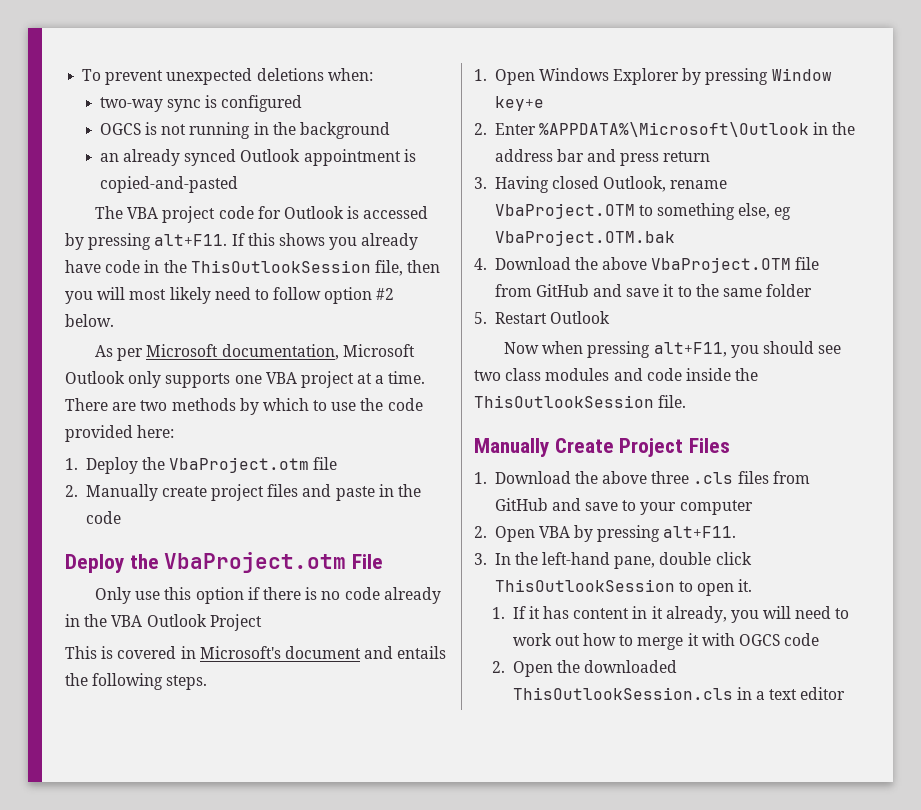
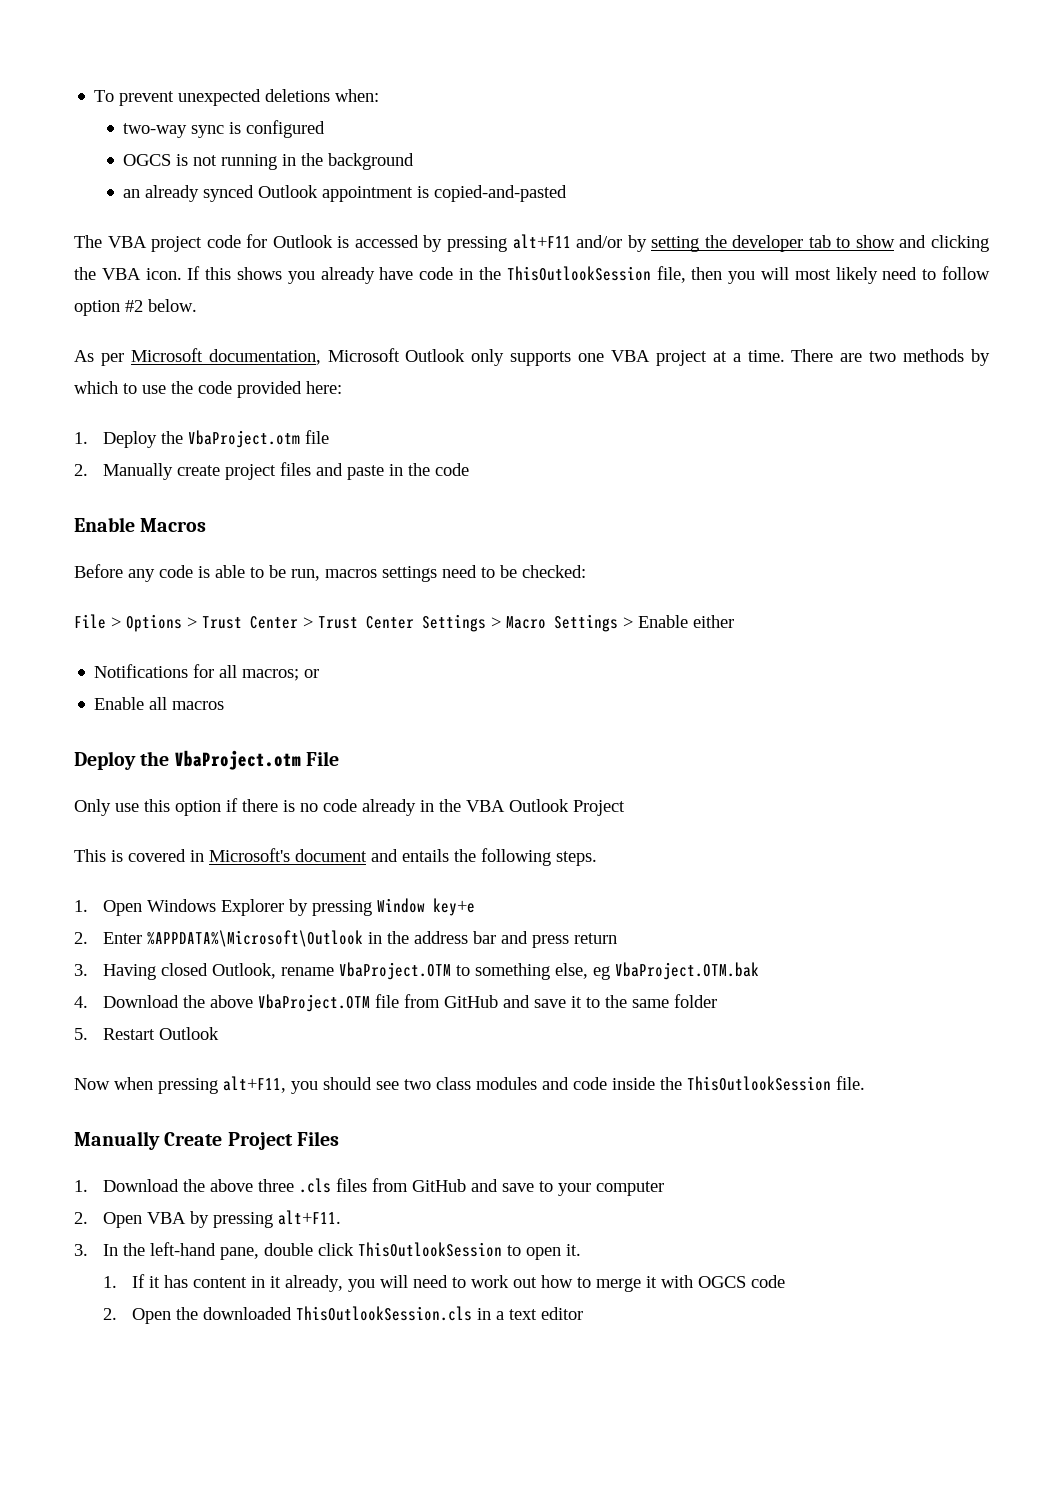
[154,234,228,246] alt+F11. -> [512,234,989,252] [74,267,182,280] alt+F11 and/or by setting the developer tab to show and clicking the VBA icon.
(121, 517) none -> [74,517,207,532] [74,564,586,582] [74,614,734,632] [94,664,320,681] [94,697,225,710] // Enable Macros // Before any code is able to be run, macros settings need to be checked: // File > Options > Trust Center > Trust Center Settings > Macro Settings > Enable either // Notifications for all macros; or // Enable all macros

